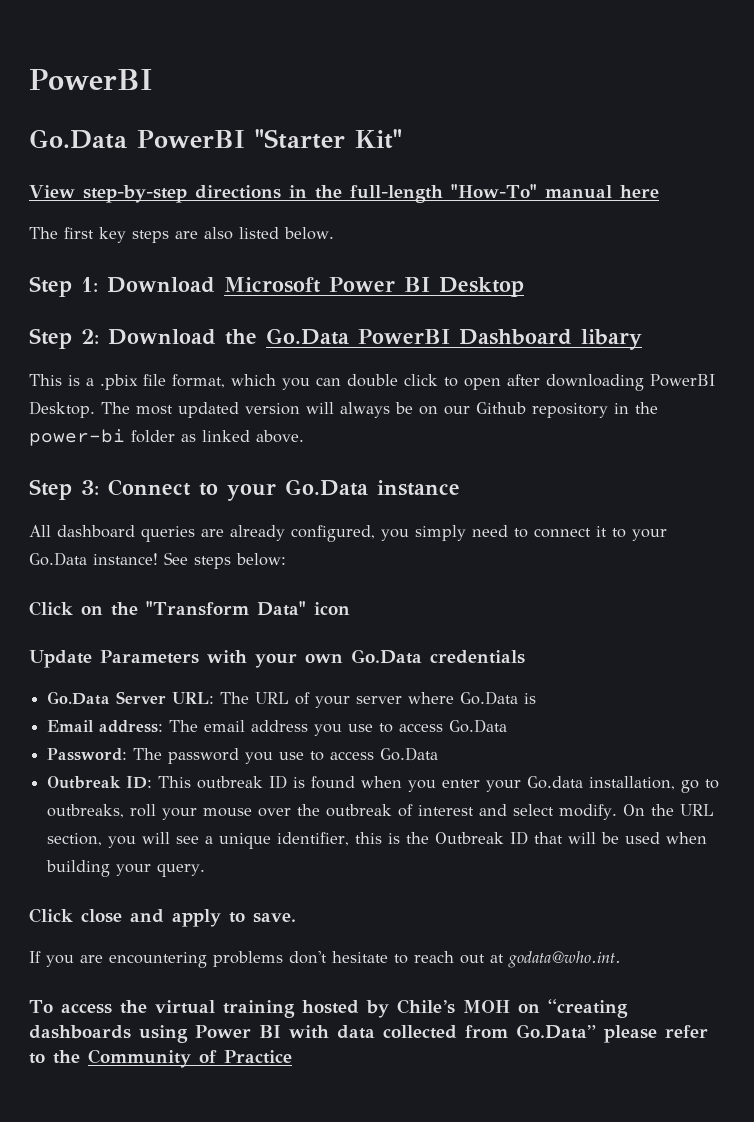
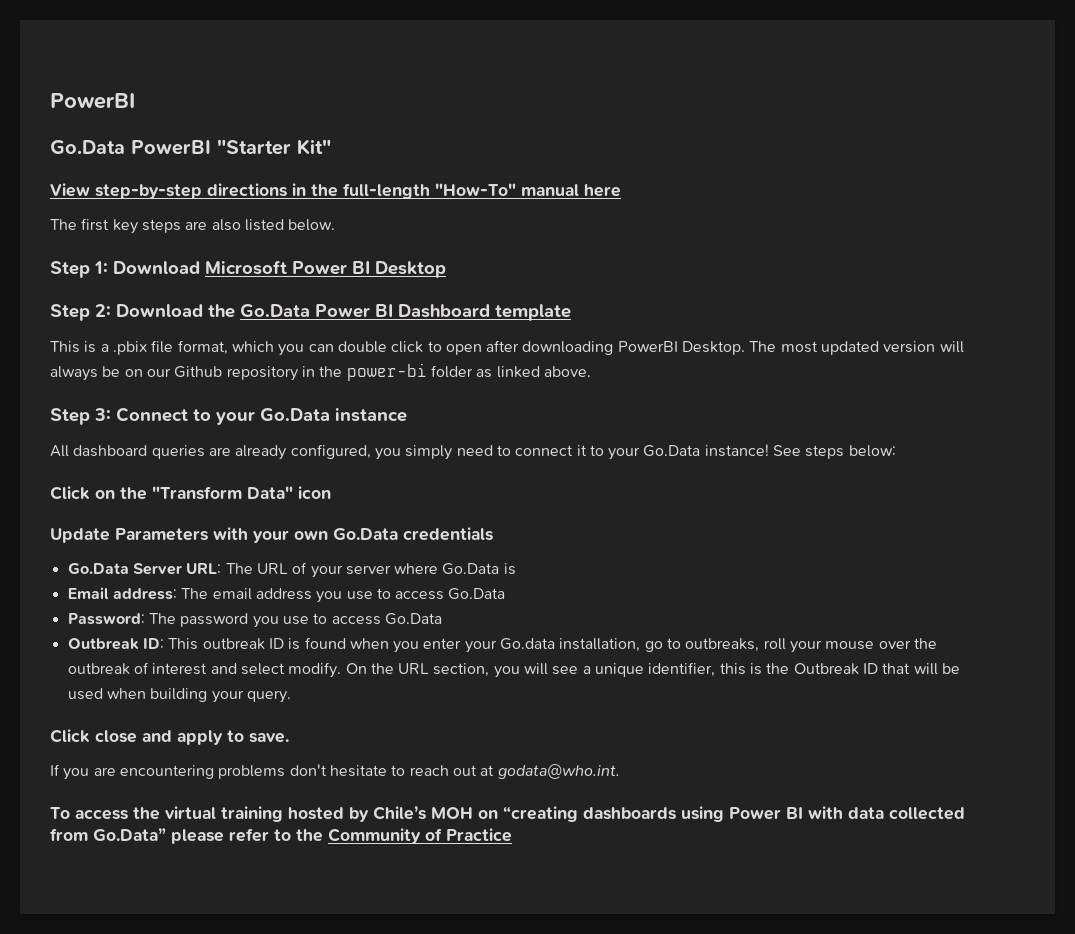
[358,329,642,350] PowerBI Dashboard libary -> [315,304,571,321] Power BI Dashboard template

